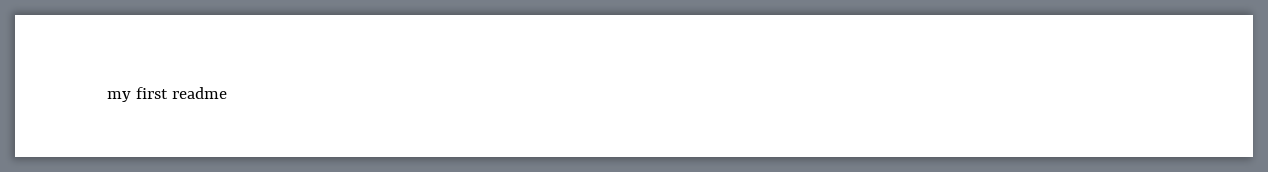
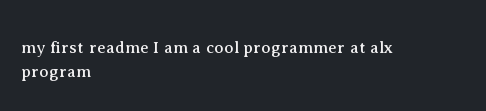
(227, 93) none -> [153,41,394,57] [21,69,91,81] I am a cool programmer at alx program

